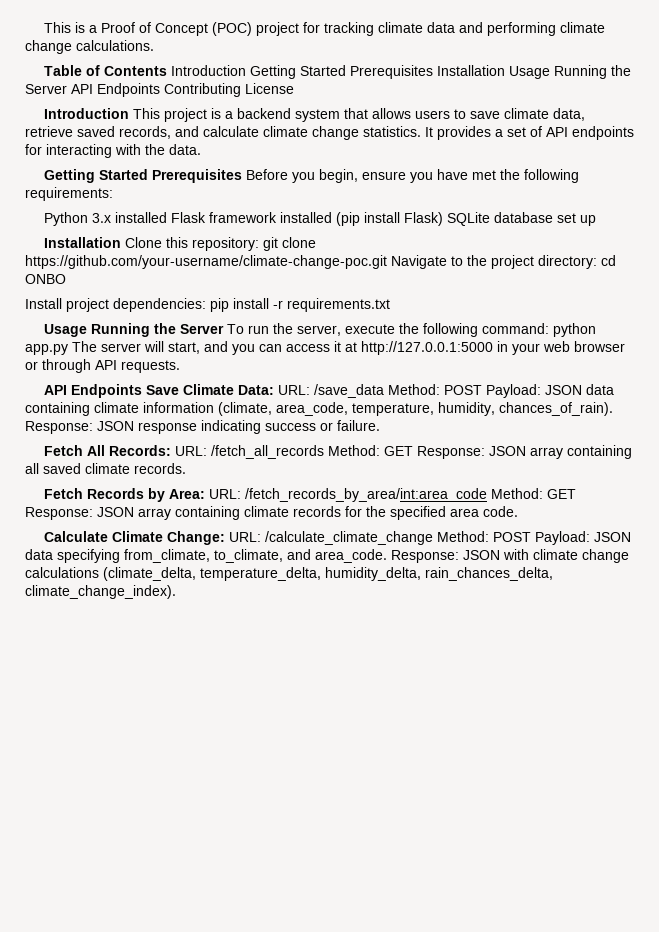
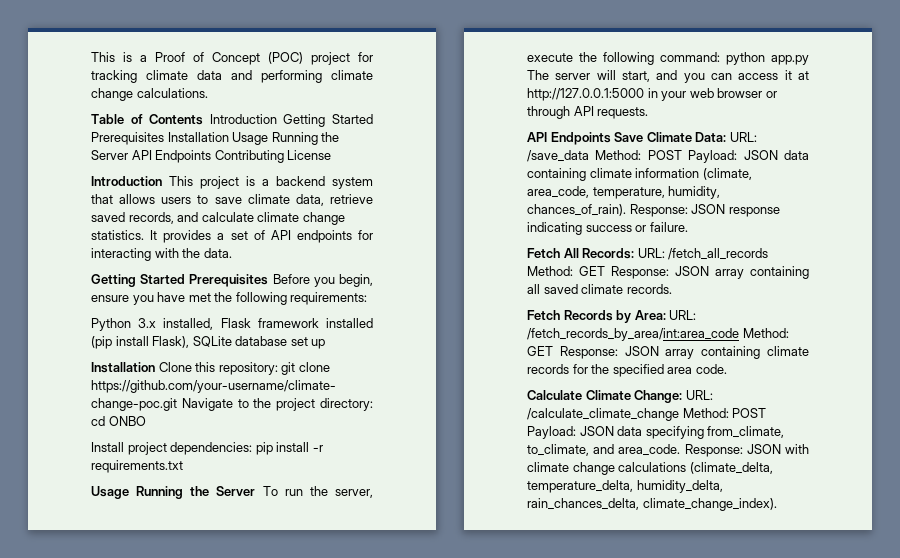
[115,212,168,223] installed -> [163,318,214,330] installed,
[404,212,444,226] Flask) -> [152,336,190,348] Flask),

